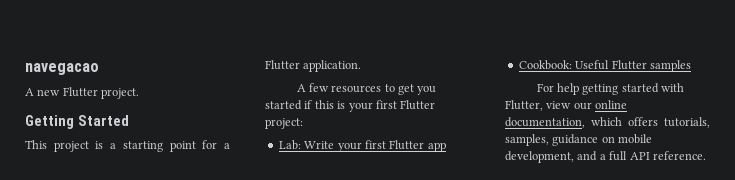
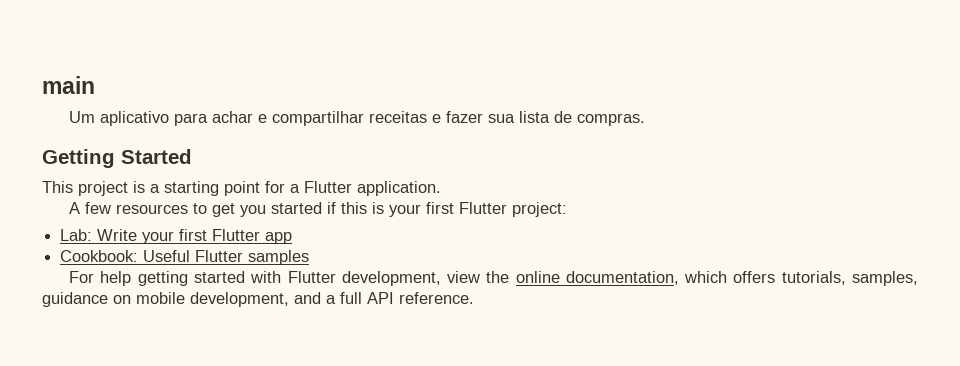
[25,63,99,75] [25,87,140,99] navegacao // A new Flutter project. -> [42,76,95,94] [69,111,646,126] main // Um aplicativo para achar e compartilhar receitas e fazer sua lista de compras.
[505,100,592,111] Flutter, view our -> [287,271,510,286] Flutter development, view the

